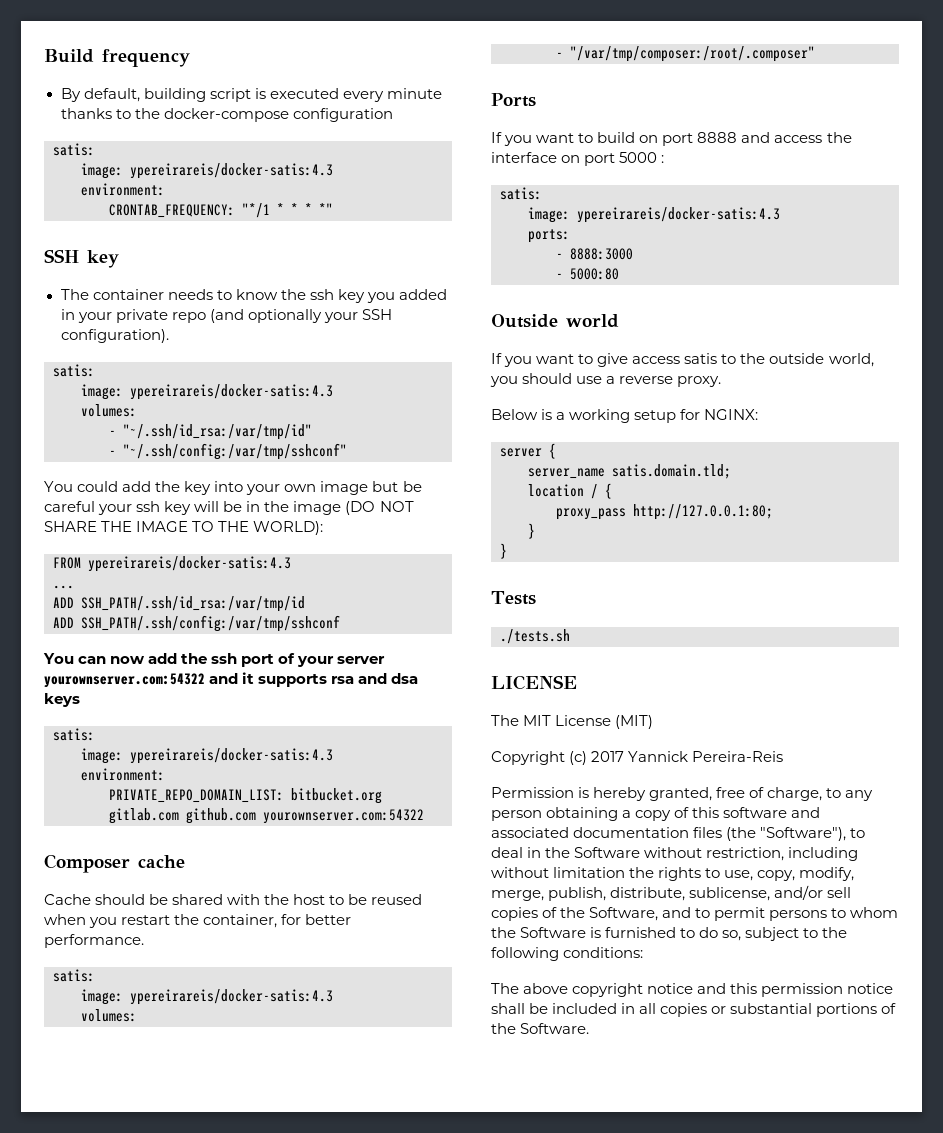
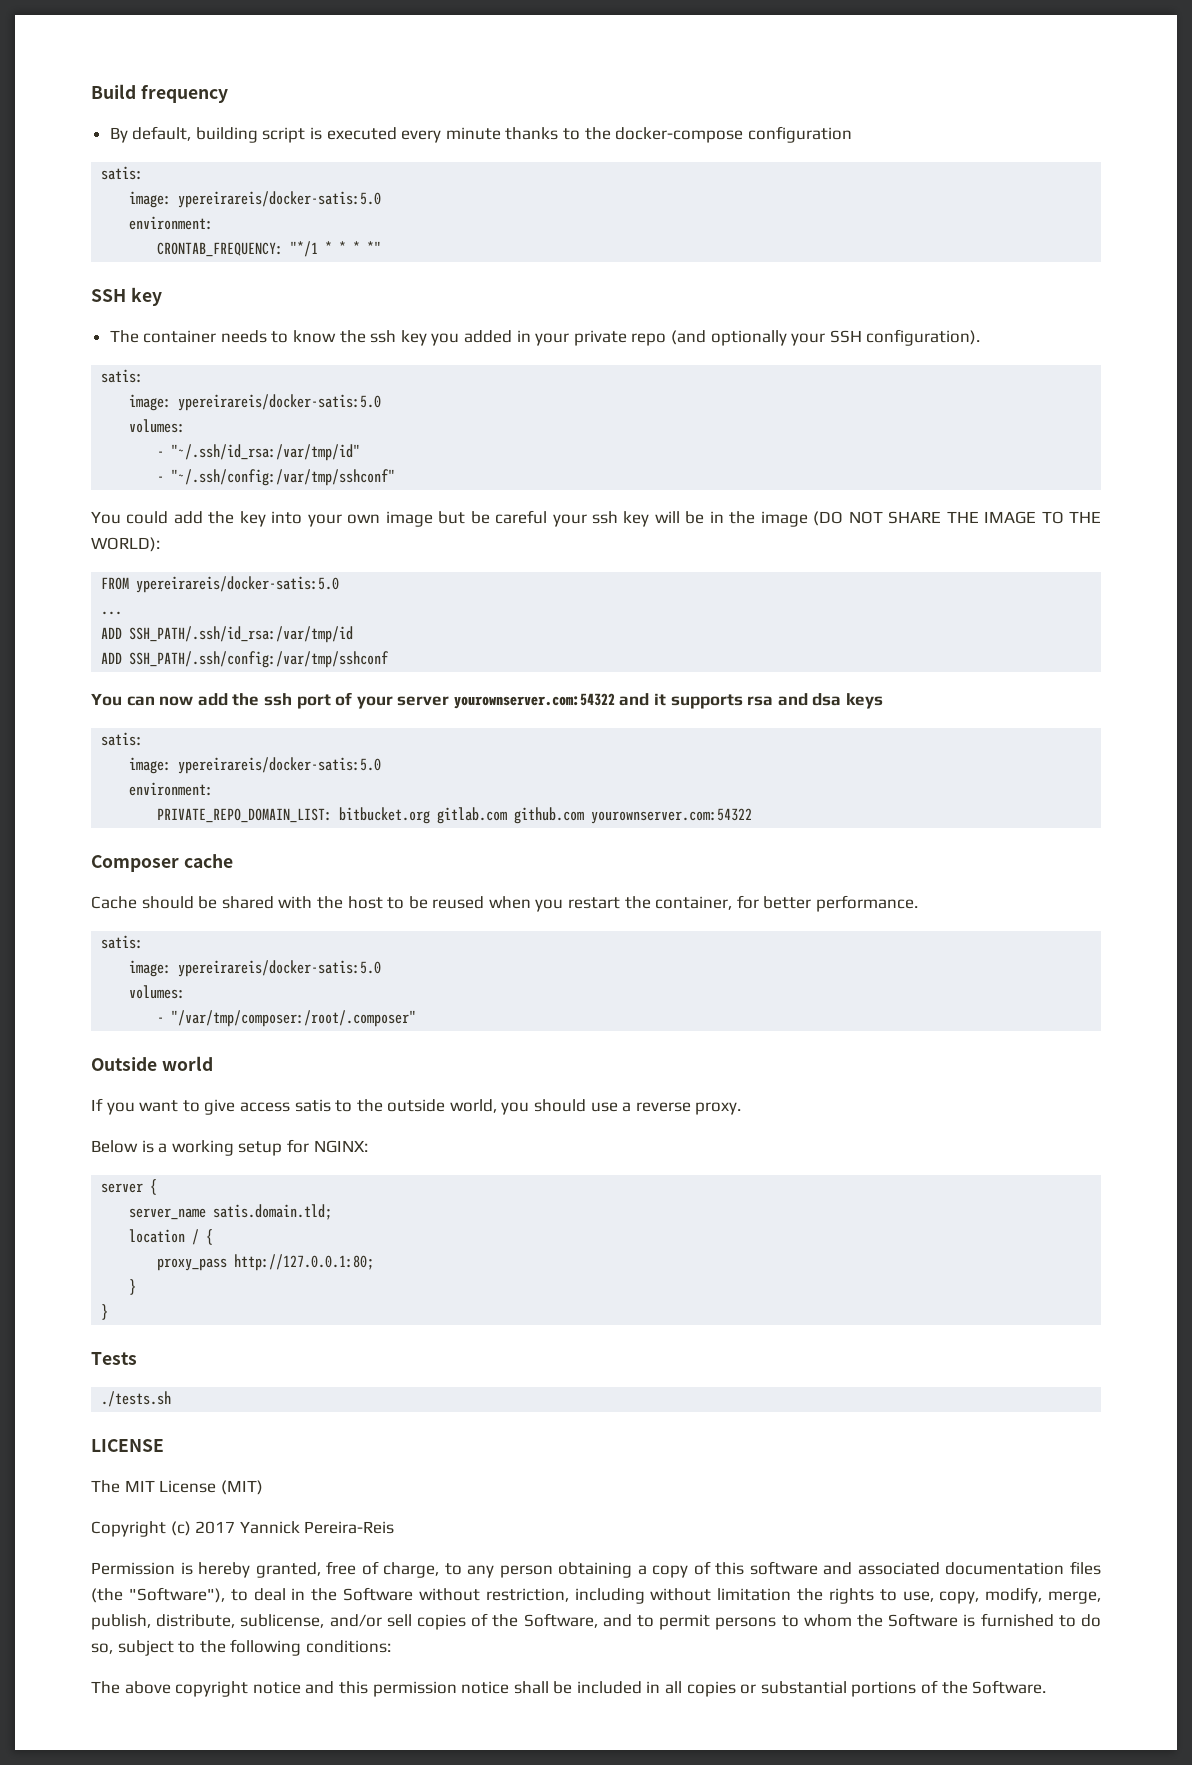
[130,163,333,179] ypereirareis/docker-satis:4.3 -> [178,191,382,208] ypereirareis/docker-satis:5.0
[130,384,333,400] ypereirareis/docker-satis:4.3 -> [178,394,382,411] ypereirareis/docker-satis:5.0
[88,556,291,572] ypereirareis/docker-satis:4.3 -> [136,576,340,593] ypereirareis/docker-satis:5.0
[130,748,333,764] ypereirareis/docker-satis:4.3 -> [178,757,382,774] ypereirareis/docker-satis:5.0
[130,989,333,1005] ypereirareis/docker-satis:4.3 -> [178,960,382,977] ypereirareis/docker-satis:5.0
[491,93,536,107] [491,132,852,146] [491,152,665,166] [500,187,542,200] [528,207,780,223] [528,229,570,243] [556,248,633,260] [556,268,619,280] // Ports // If you want to build on port 8888 and access the interface on port 5000 : // satis: // image: ypereirareis/docker-satis:4.3 // ports: // - 8888:3000 // - 5000:80 -> (417, 1018) none

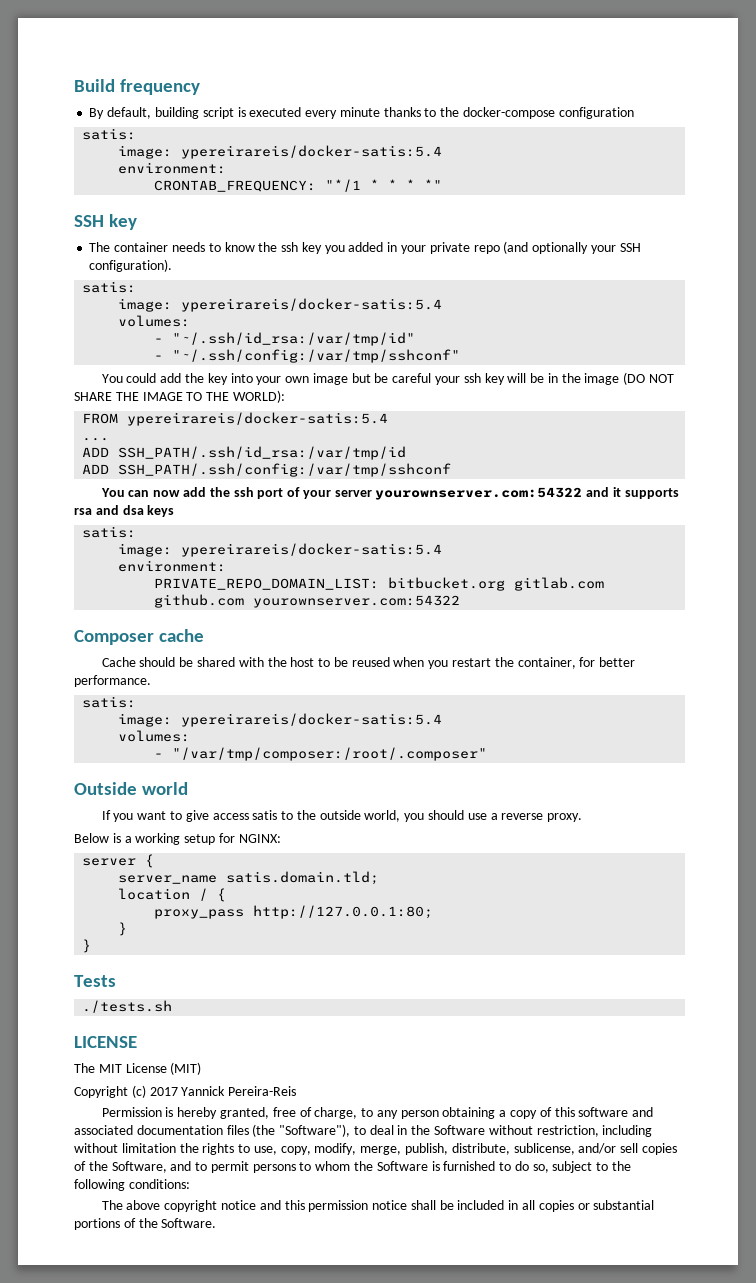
[178,191,382,208] ypereirareis/docker-satis:5.0 -> [181,145,443,159] ypereirareis/docker-satis:5.4
[178,394,382,411] ypereirareis/docker-satis:5.0 -> [181,298,443,312] ypereirareis/docker-satis:5.4
[136,576,340,593] ypereirareis/docker-satis:5.0 -> [127,412,389,426] ypereirareis/docker-satis:5.4
[178,757,382,774] ypereirareis/docker-satis:5.0 -> [181,543,443,557] ypereirareis/docker-satis:5.4
[178,960,382,977] ypereirareis/docker-satis:5.0 -> [181,713,443,727] ypereirareis/docker-satis:5.4

